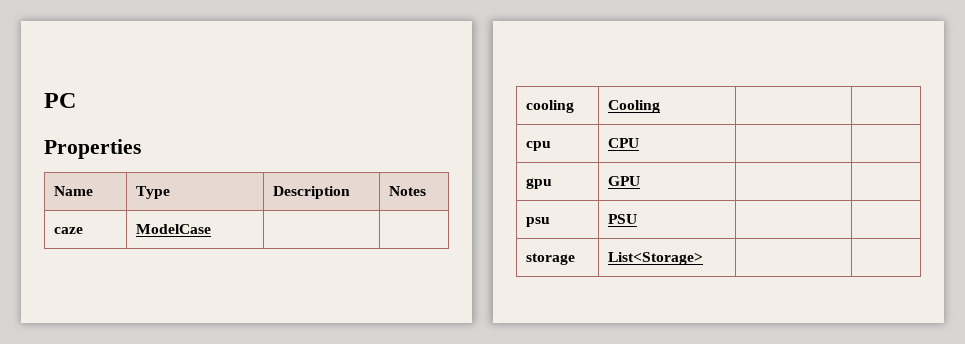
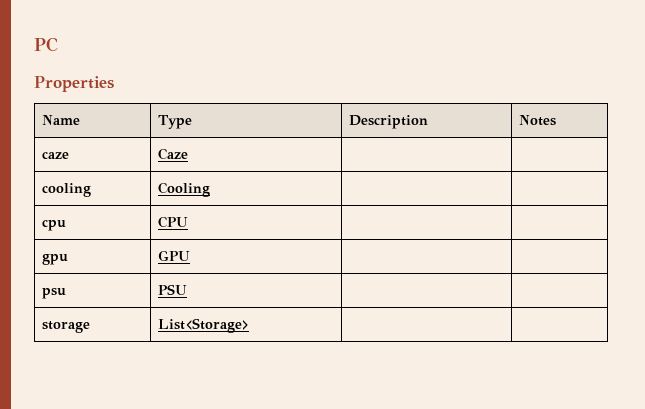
[136,224,212,234] ModelCase -> [157,148,188,160] Caze

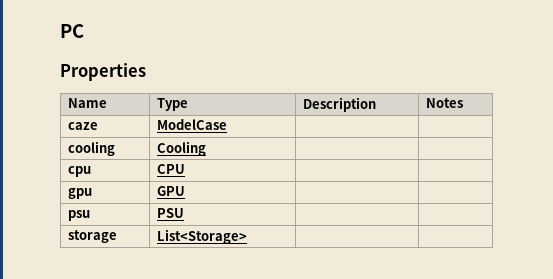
[157,148,188,160] Caze -> [156,119,227,130] ModelCase

